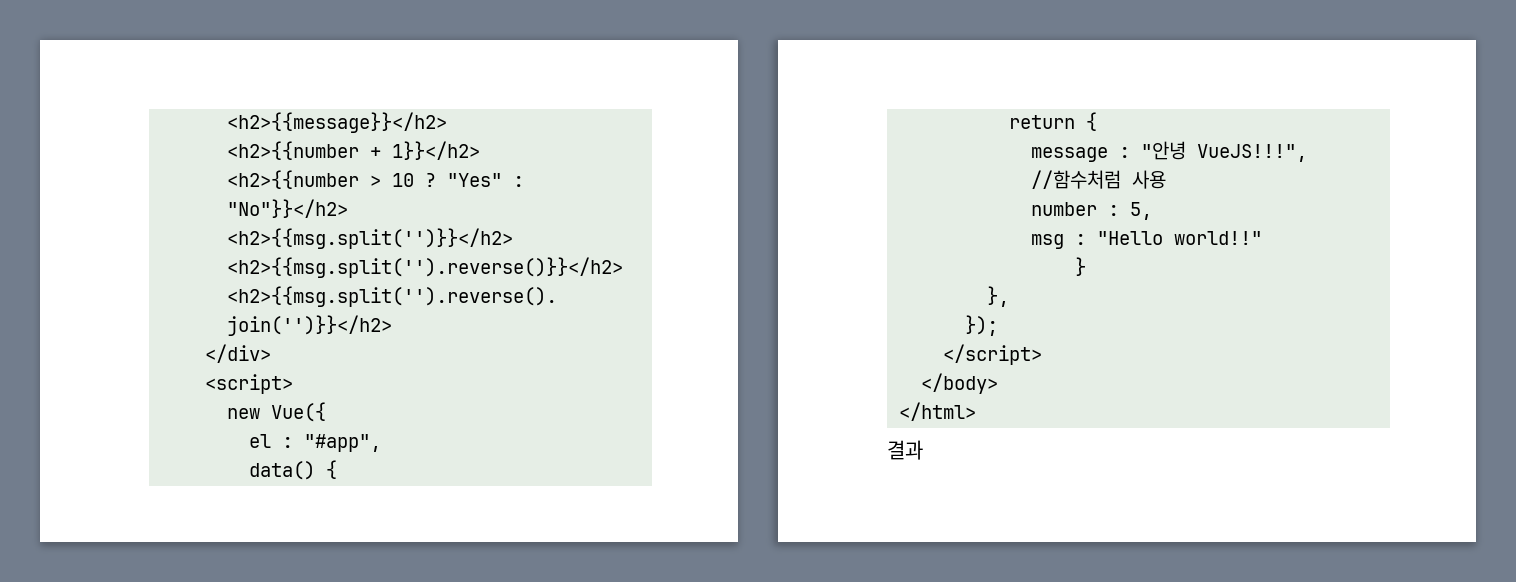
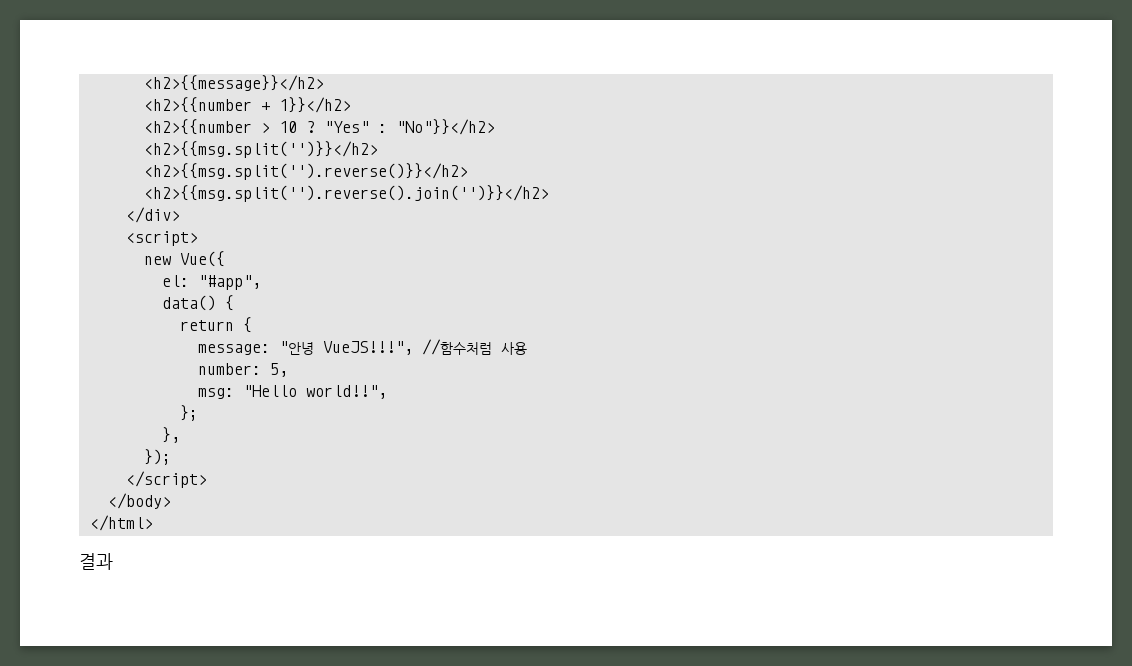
[249,434,293,448] el : -> [161,275,189,287] el:
[1031,147,1130,162] message : -> [197,344,270,355] message:
[1031,202,1119,216] number : -> [197,363,261,375] number:
[1031,231,1262,249] [1075,257,1086,276] msg : "Hello world!!" // } -> [197,385,387,399] [179,405,198,421] msg: "Hello world!!", // };

